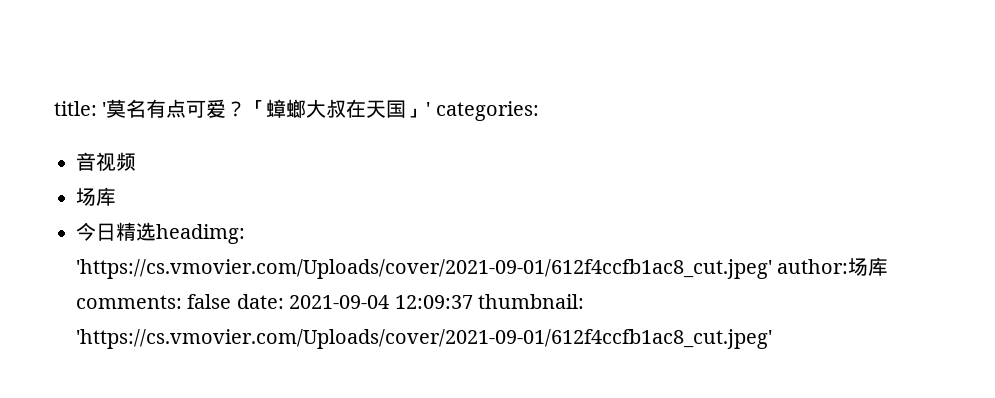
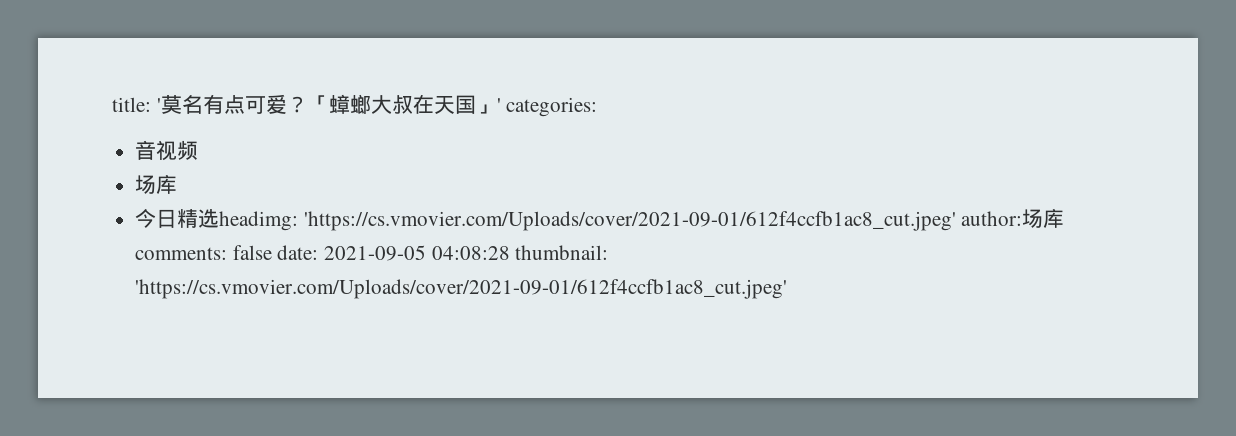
[289,295,473,309] 2021-09-04 12:09:37 -> [324,245,510,261] 2021-09-05 04:08:28

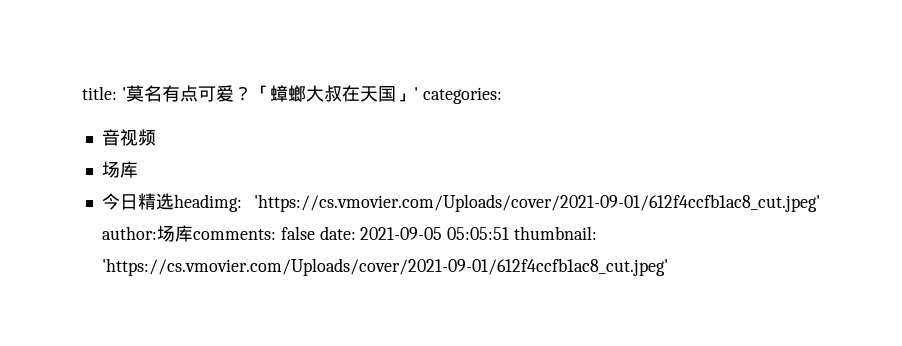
[431,246,510,260] 04:08:28 -> [447,227,510,240] 05:05:51

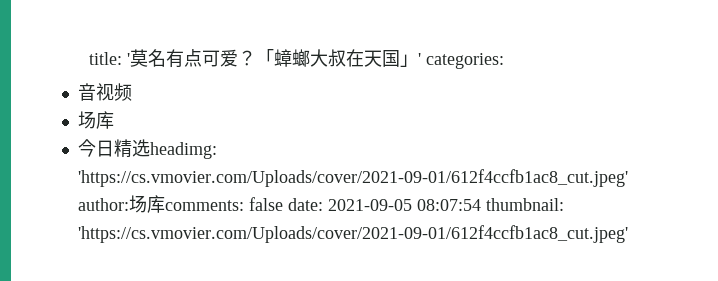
[447,227,510,240] 05:05:51 -> [416,199,481,211] 08:07:54

